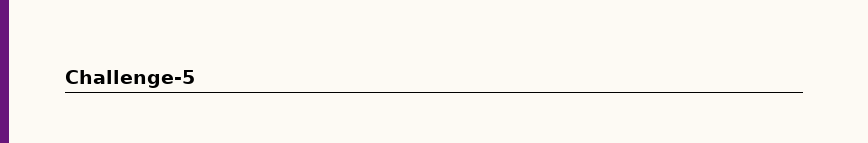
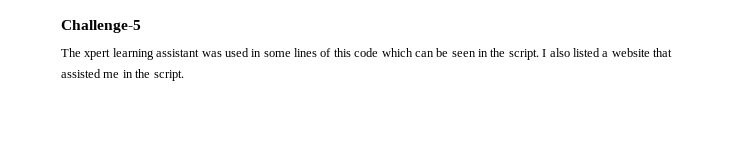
(195, 79) none -> [61,48,672,60] [61,69,184,81] // The xpert learning assistant was used in some lines of this code which can be seen in the script. I also listed a website that assisted me in the script.

